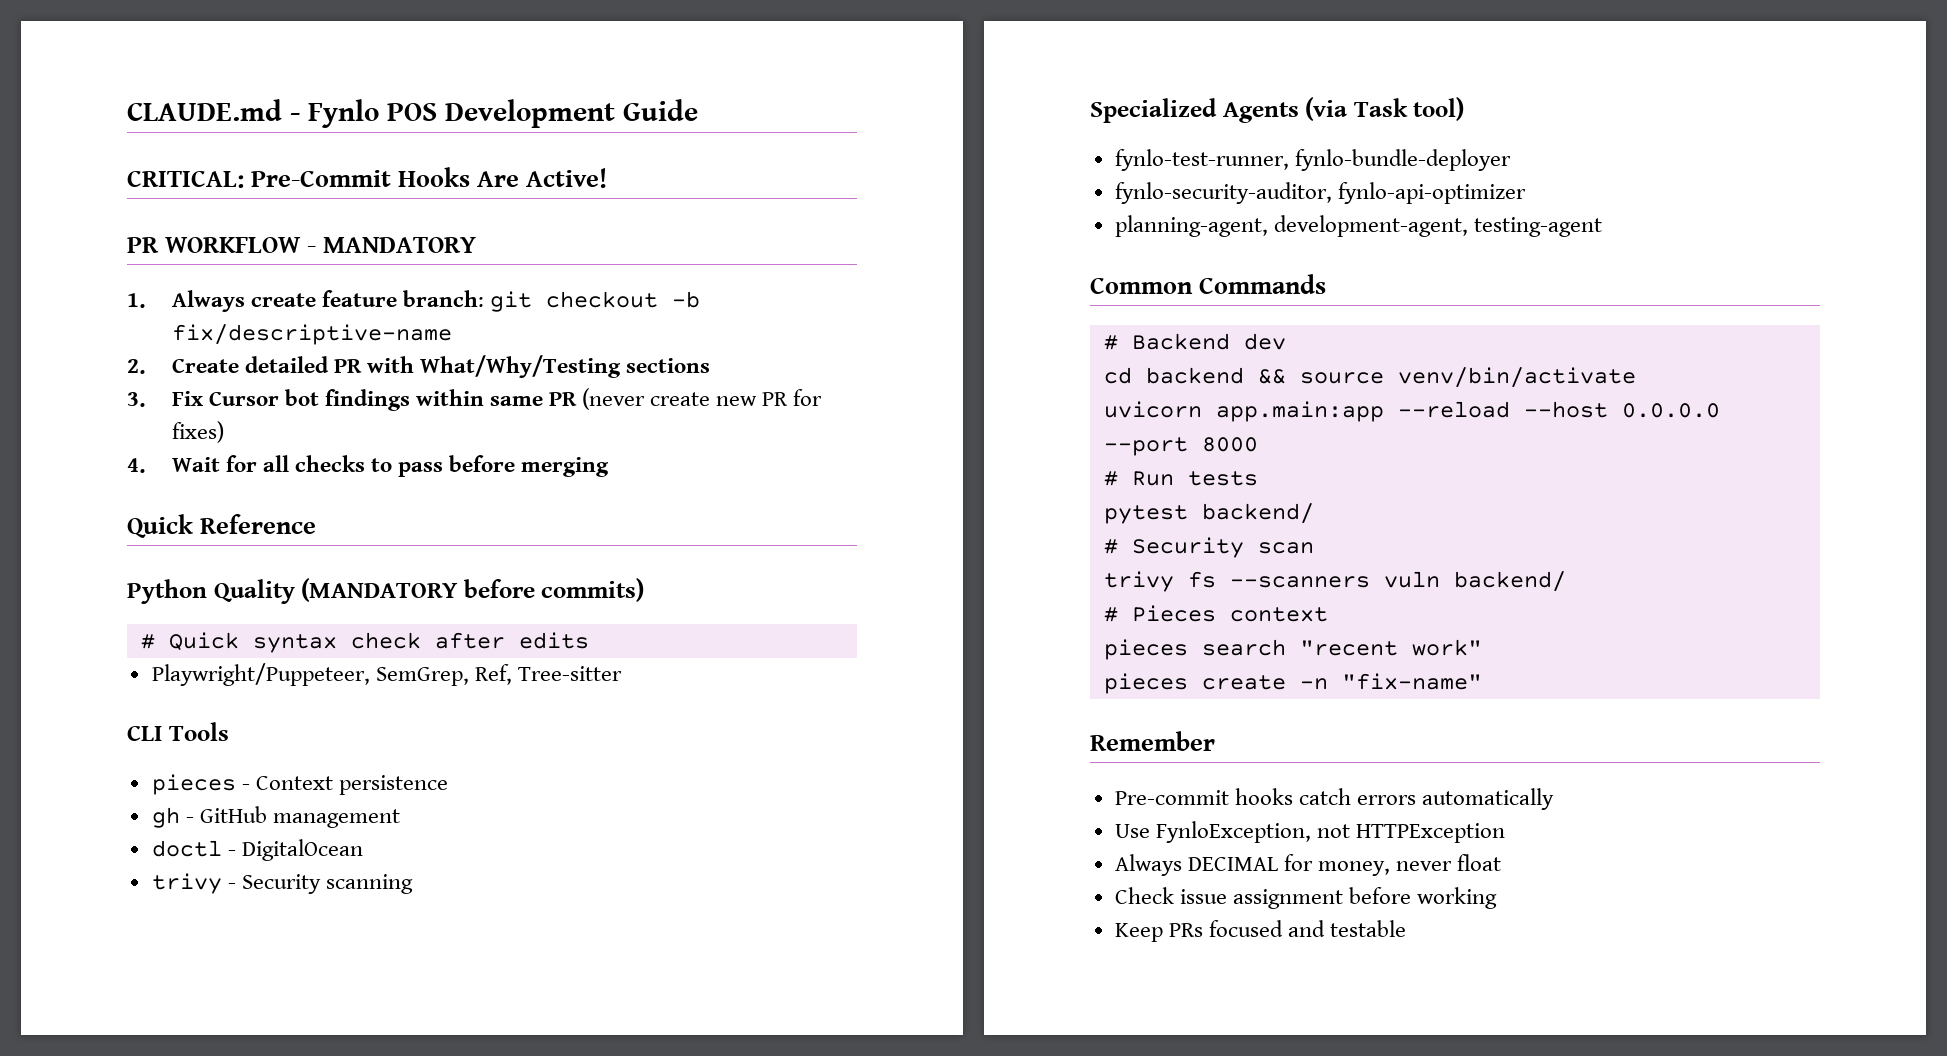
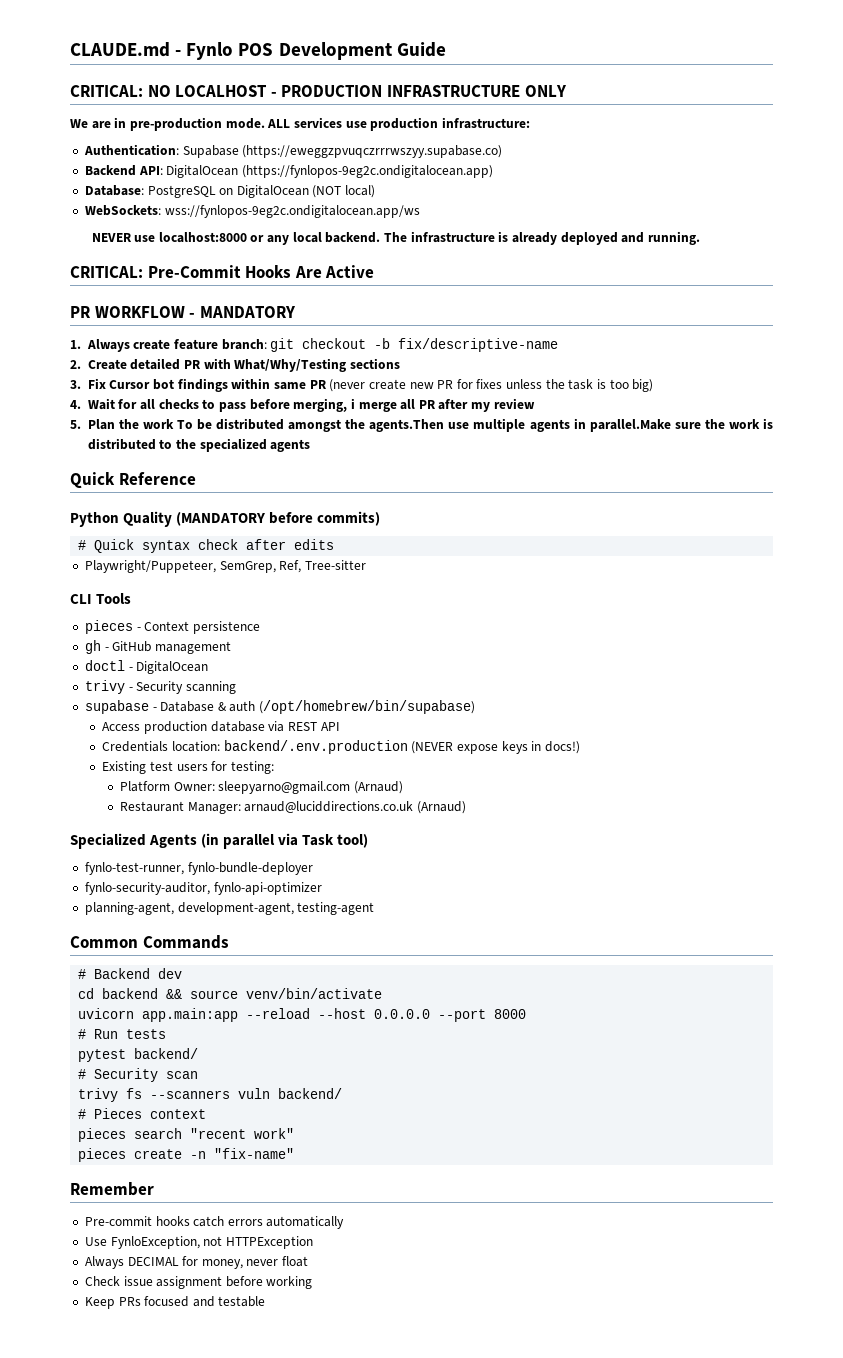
(698, 110) none -> [70,85,567,97] [70,117,530,131] [83,144,503,158] [84,165,493,178] [84,185,376,198] [84,205,420,218] [91,231,700,245] // CRITICAL: NO LOCALHOST - PRODUCTION INFRASTRUCTURE ONLY // We are in pre-production mode. ALL services use production infrastructure: // Authentication: Supabase (https://eweggzpvuqczrrrwszyy.supabase.co) // Backend API: DigitalOcean (https://fynlopos-9eg2c.ondigitalocean.app) // Database: PostgreSQL on DigitalOcean (NOT local) // WebSockets: wss://fynlopos-9eg2c.ondigitalocean.app/ws // NEVER use localhost:8000 or any local backend. The infrastructure is already deployed and running.
[526,168,608,188] Active! -> [325,265,375,278] Active
[171,421,224,443] fixes) -> [476,379,654,392] fixes unless the task is too big)
[521,457,610,477] merging -> [293,398,535,412] [70,418,774,432] [87,438,311,452] merging, i merge all PR after my review // 5. Plan the work To be distributed amongst the agents.Then use multiple agents in parallel.Make sure the work is distributed to the specialized agents
(413, 884) none -> [84,700,476,714] [102,721,340,734] [102,740,580,754] [102,761,275,774] [120,781,403,794] [120,801,466,814] // supabase - Database & auth (/opt/homebrew/bin/supabase) // Access production database via REST API // Credentials location: backend/.env.production (NEVER expose keys in docs!) // Existing test users for testing: // Platform Owner: sleepyarno@gmail.com (Arnaud) // Restaurant Manager: arnaud@luciddirections.co.uk (Arnaud)
[1305,97,1348,121] (via -> [201,833,299,849] (in parallel via

